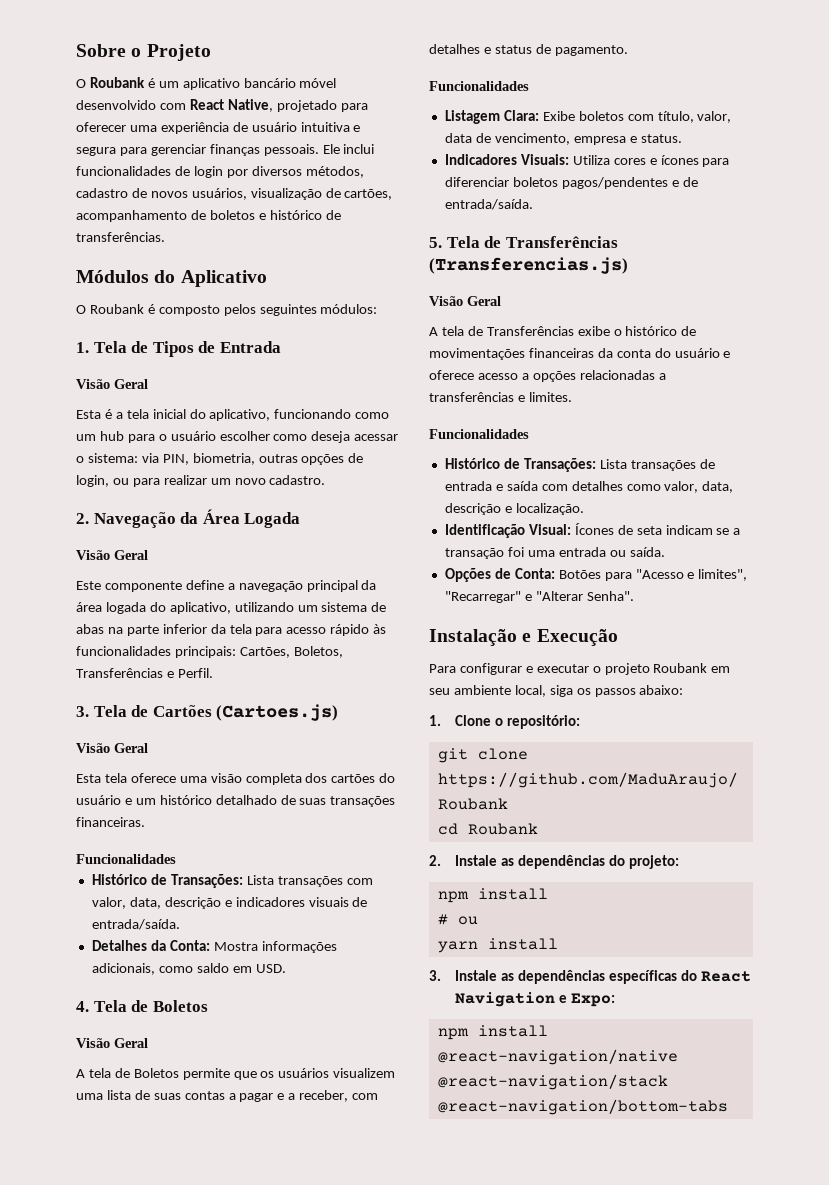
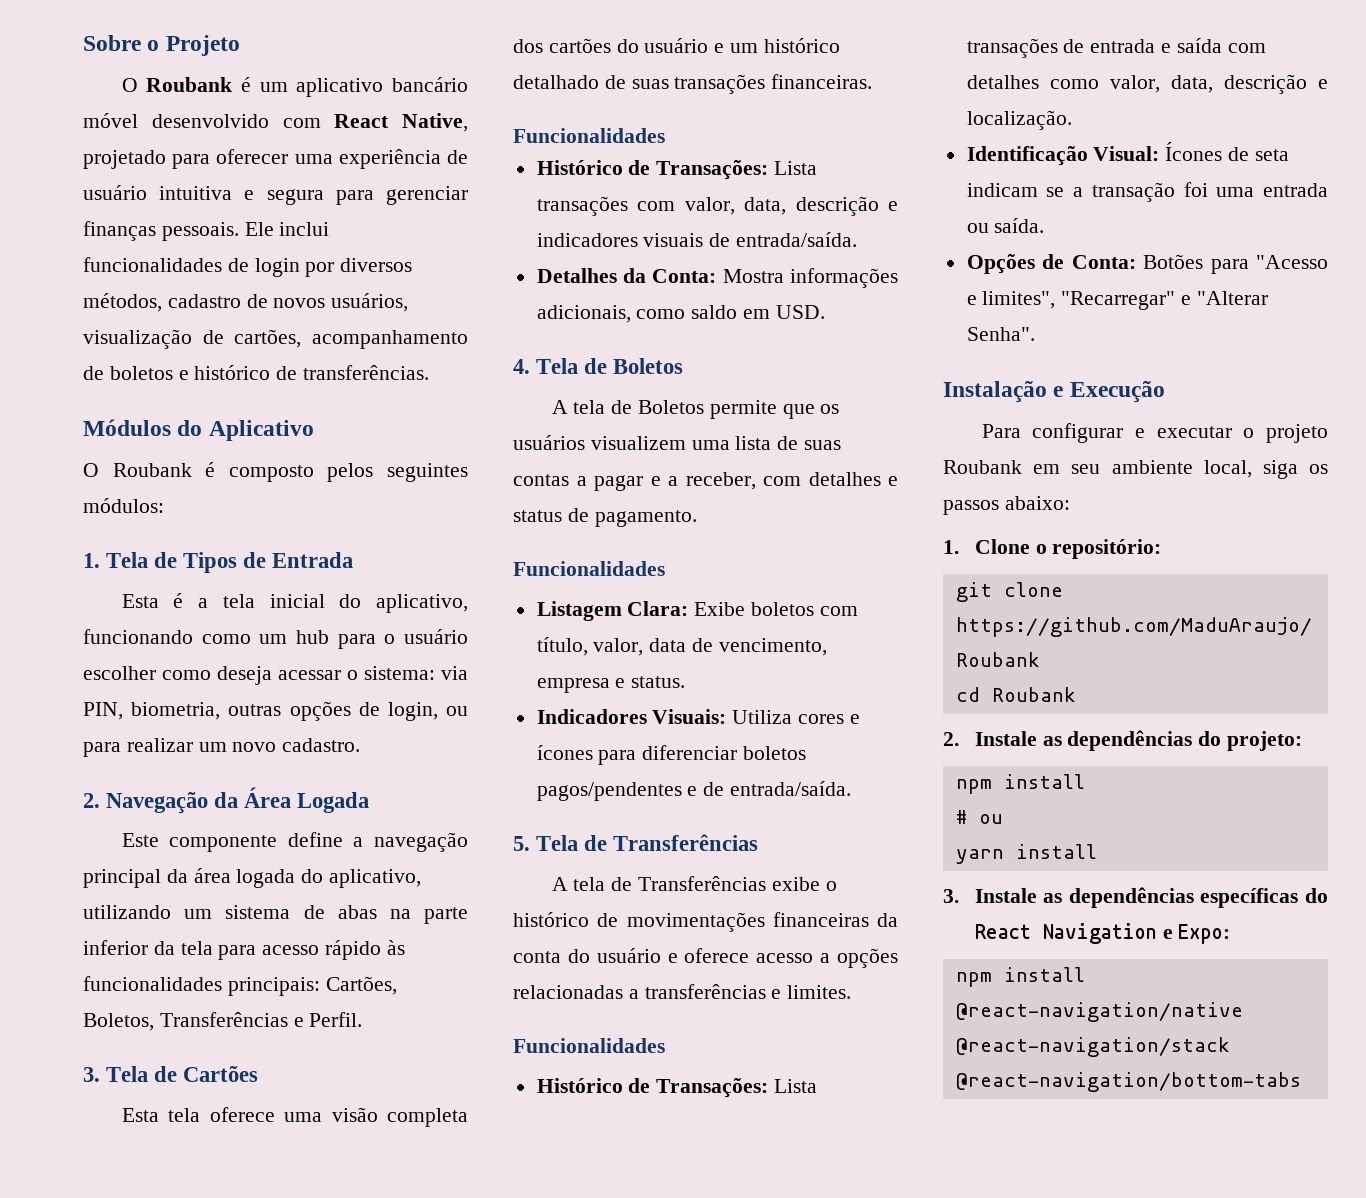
[76,379,148,389] // Visão Geral -> (354, 560) none
[76,550,148,560] // Visão Geral -> (370, 802) none
[216,704,339,721] [76,743,148,753] (Cartoes.js) // Visão Geral -> (259, 1074) none
[76,1038,148,1048] // Visão Geral -> (684, 366) none
[429,257,628,274] [429,296,501,306] (Transferencias.js) // Visão Geral -> (759, 842) none

